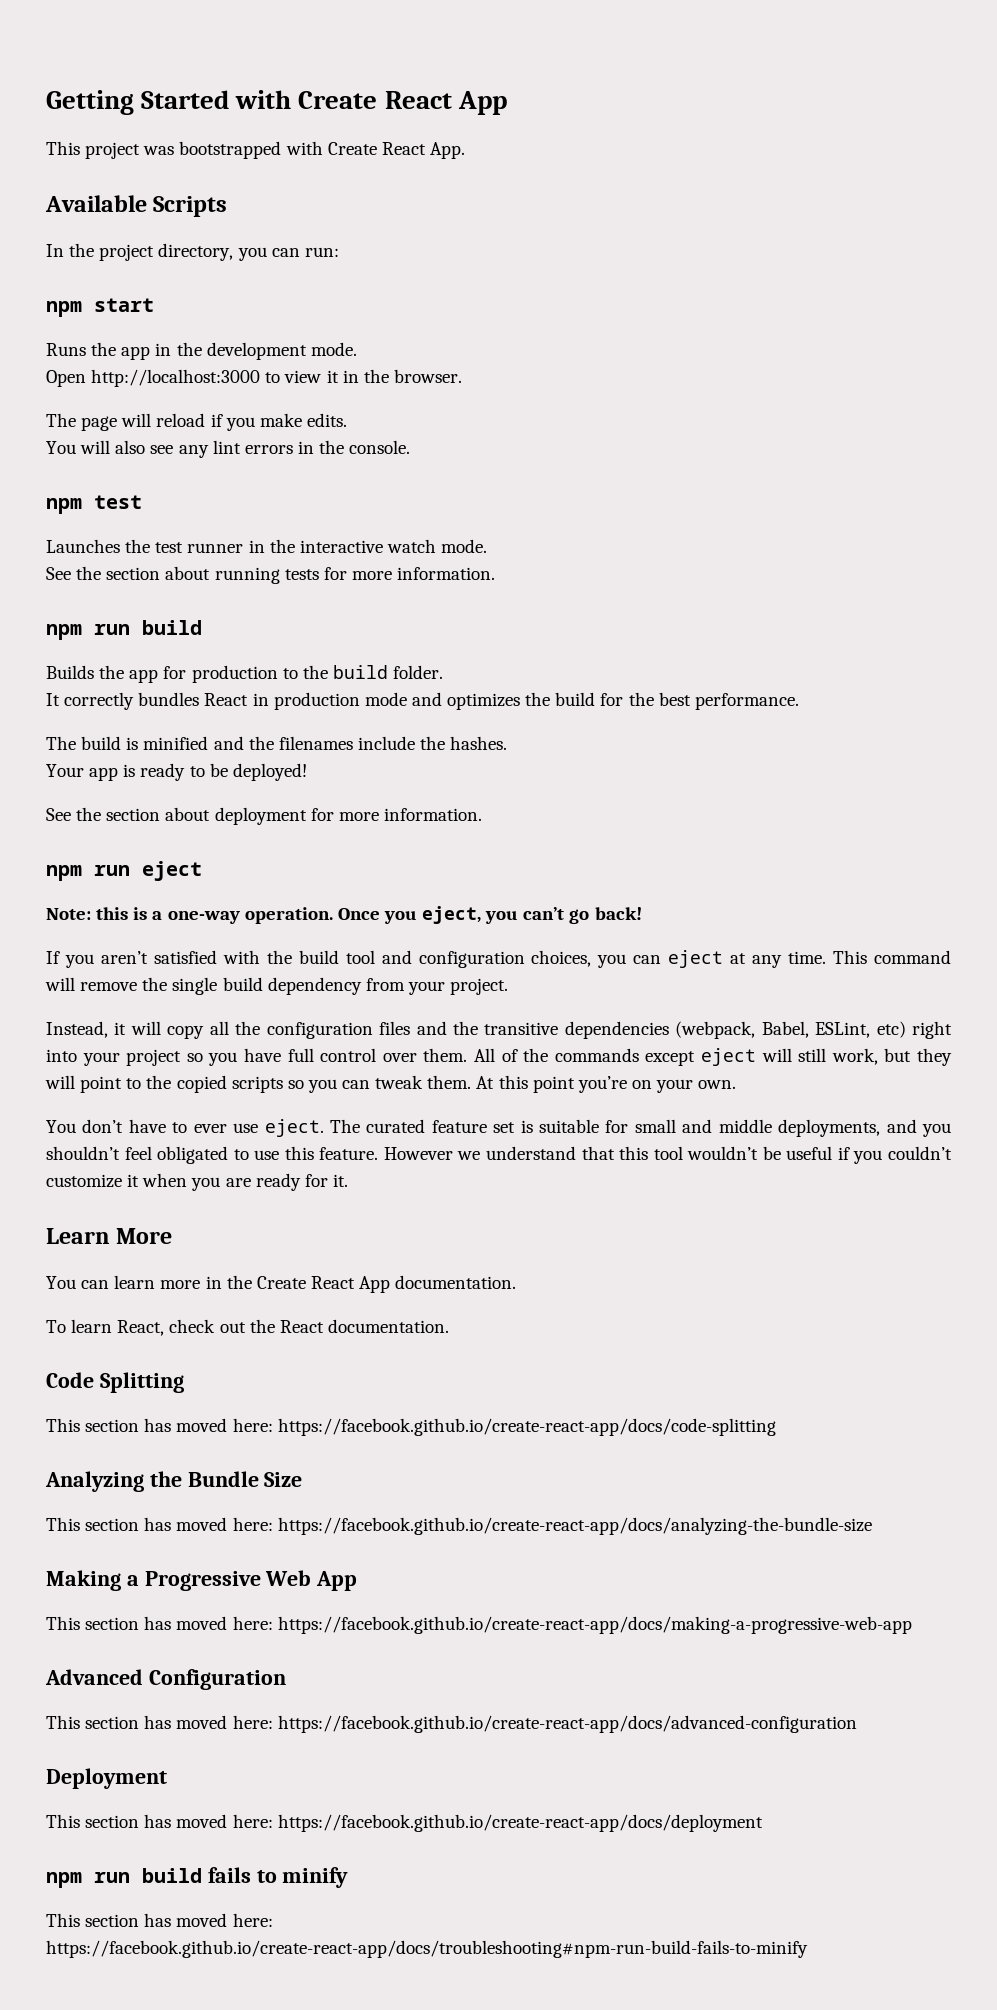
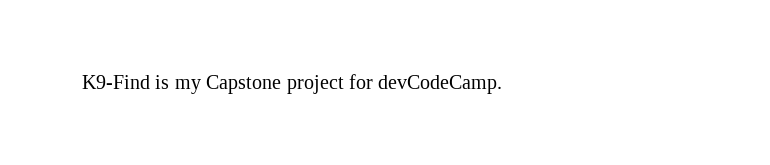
[46,90,507,115] [46,141,465,159] [45,195,228,217] [46,243,339,261] [46,298,154,317] [46,342,357,360] [46,369,462,387] [46,413,347,431] [46,440,411,458] [46,495,142,514] [46,539,488,553] [46,566,496,584] [46,620,202,640] [46,665,444,683] [46,692,799,710] [46,736,508,750] [46,763,307,781] [46,807,482,825] [46,861,202,881] [46,906,642,924] [46,950,952,968] [45,977,509,995] [46,1021,952,1039] [46,1048,953,1066] [45,1075,737,1093] [46,1119,952,1137] [46,1146,952,1164] [46,1173,348,1191] [46,1228,173,1244] [46,1275,517,1293] [46,1319,449,1336] [46,1372,184,1393] [46,1418,776,1436] [45,1471,303,1492] [46,1517,872,1535] [46,1570,358,1591] [46,1616,912,1634] [45,1669,286,1690] [46,1715,857,1733] [46,1768,167,1789] [46,1814,763,1832] [46,1867,349,1888] [46,1913,273,1927] [46,1940,808,1958] Getting Started with Create React App // This project was bootstrapped with Create React App. // Available Scripts // In the project directory, you can run: // npm start // Runs the app in the development mode. // Open http://localhost:3000 to view it in the browser. // The page will reload if you make edits. // You will also see any lint errors in the console. // npm test // Launches the test runner in the interactive watch mode. // See the section about running tests for more information. // npm run build // Builds the app for production to the build folder. // It correctly bundles React in production mode and optimizes the build for the best performance. // The build is minified and the filenames include the hashes. // Your app is ready to be deployed! // See the section about deployment for more information. // npm run eject // Note: this is a one-way operation. Once you eject, you can’t go back! // If you aren’t satisfied with the build tool and configuration choices, you can eject at any time. This command will remove the single build dependency from your project. // Instead, it will copy all the configuration files and the transitive dependencies (webpack, Babel, ESLint, etc) right into your project so you have full control over them. All of the commands except eject will still work, but they will point to the copied scripts so you can tweak them. At this point you’re on your own. // You don’t have to ever use eject. The curated feature set is suitable for small and middle deployments, and you shouldn’t feel obligated to use this feature. However we understand that this tool wouldn’t be useful if you couldn’t customize it when you are ready for it. // Learn More // You can learn more in the Create React App documentation. // To learn React, check out the React documentation. // Code Splitting // This section has moved here: https://facebook.github.io/create-react-app/docs/code-splitting // Analyzing the Bundle Size // This section has moved here: https://facebook.github.io/create-react-app/docs/analyzing-the-bundle-size // Making a Progressive Web App // This section has moved here: https://facebook.github.io/create-react-app/docs/making-a-progressive-web-app // Advanced Configuration // This section has moved here: https://facebook.github.io/create-react-app/docs/advanced-configuration // Deployment // This section has moved here: https://facebook.github.io/create-react-app/docs/deployment // npm run build fails to minify // This section has moved here: https://facebook.github.io/create-react-app/docs/troubleshooting#npm-run-build-fails-to-minify -> [82,74,503,94] K9-Find is my Capstone project for devCodeCamp.

